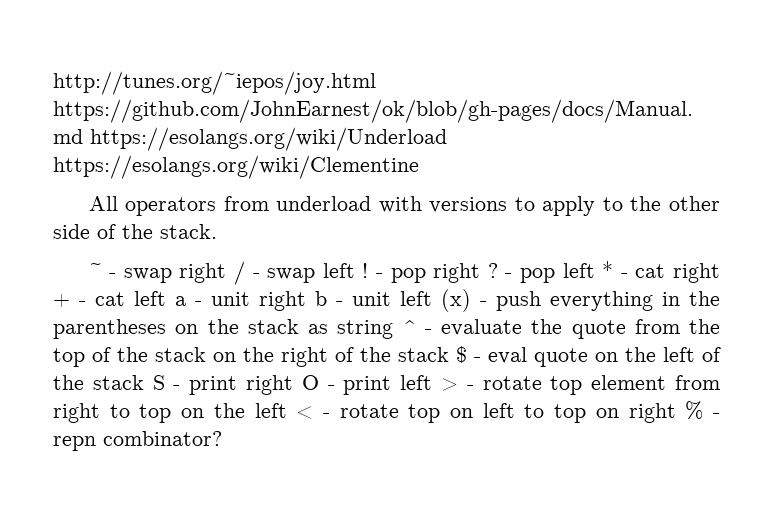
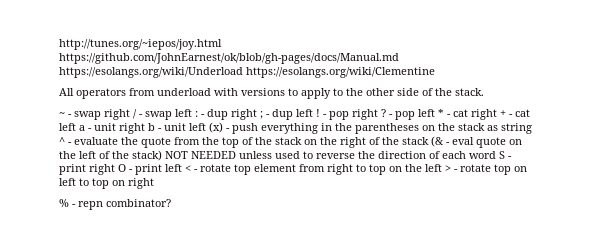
(355, 270) none -> [195,109,313,120] : - dup right ; - dup left
[456,346,467,363] $ -> [431,136,444,147] (&
[92,375,144,390] stack -> [132,150,496,161] stack) NOT NEEDED unless used to reverse the direction of each word
[441,378,459,391] > -> [185,165,191,172] <
[296,406,314,419] < -> [445,165,451,172] >
(676, 413) none -> (154, 183) //

